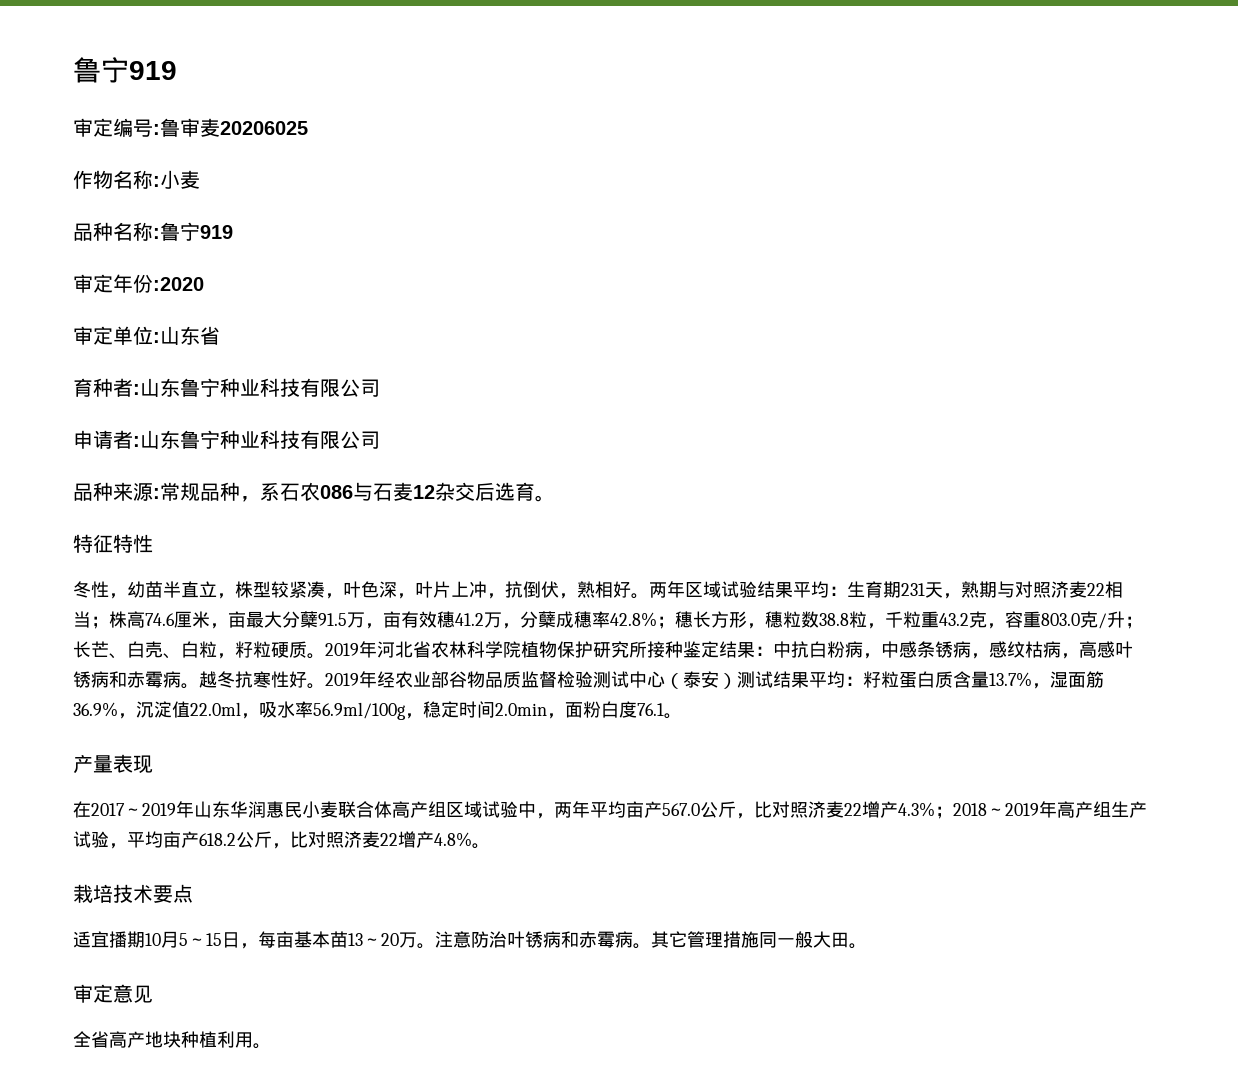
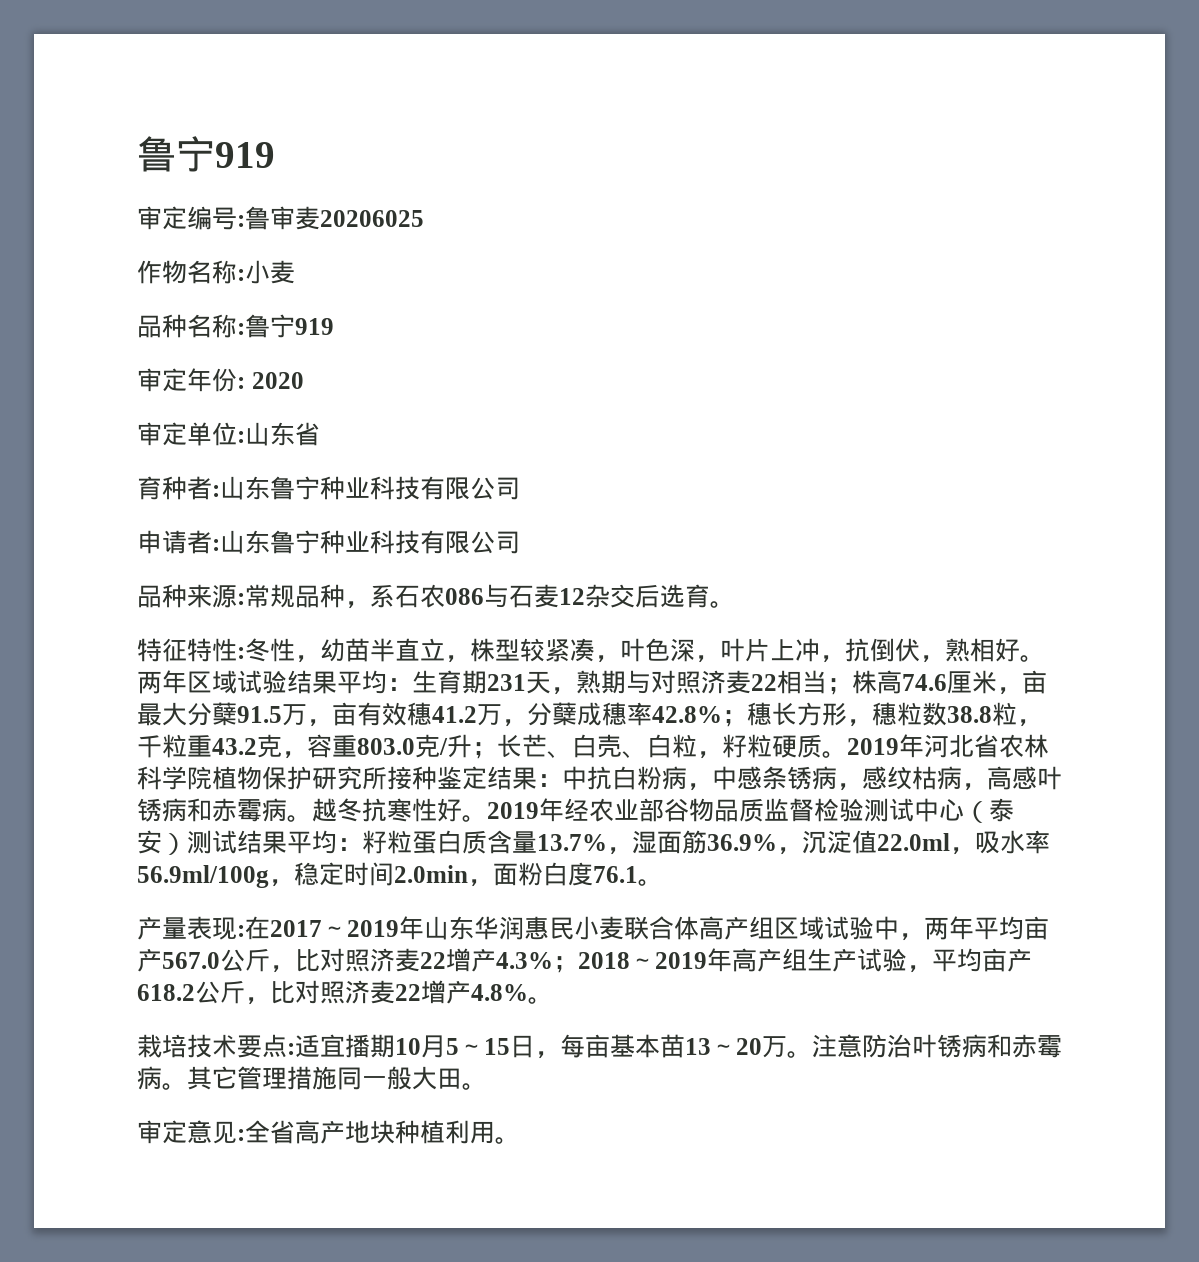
[153,277,204,291] :2020 -> [237,372,304,389] : 2020
(153, 543) // -> [237,647,245,659] :
(153, 764) // -> [237,925,245,937] :
(193, 893) // -> [287,1043,295,1055] :
(153, 994) // -> [237,1129,245,1141] :

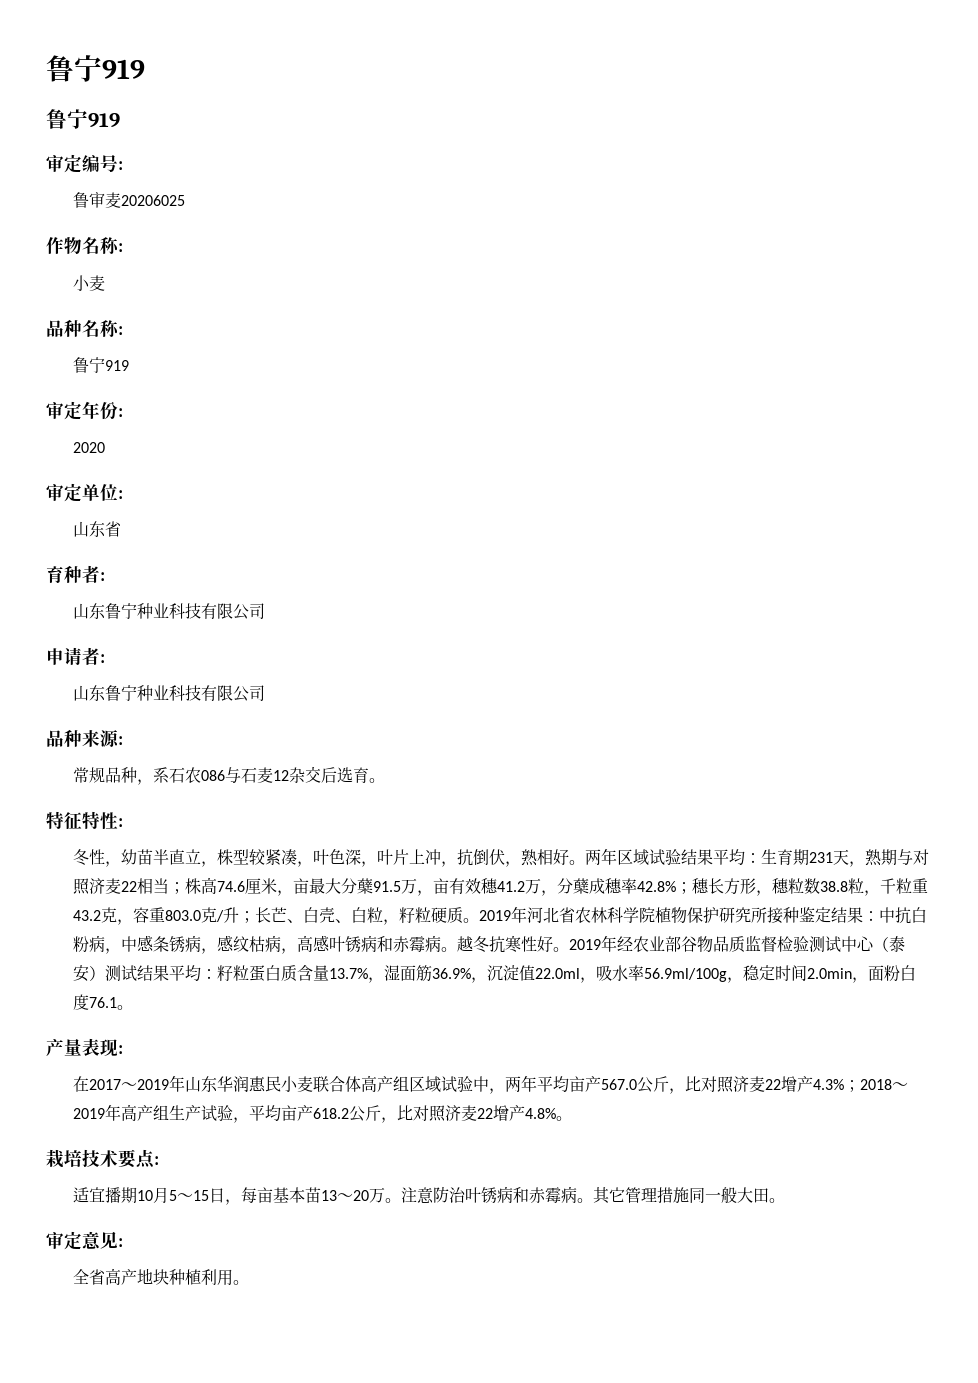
[137,136,275,172] 鲁宁919 -> [46,55,145,82] [46,109,120,129] 鲁宁919 // 鲁宁919
(245, 221) none -> (123, 165) //
(245, 275) none -> (123, 247) //
(245, 329) none -> (123, 330) //
(245, 383) none -> (123, 412) //
(245, 437) none -> (123, 494) //
(220, 491) none -> (105, 576) //
(220, 545) none -> (105, 658) //
(245, 599) none -> (123, 740) //
(245, 653) none -> (123, 822) //
(245, 931) none -> (123, 1049) //
(295, 1049) none -> (159, 1160) //
(245, 1135) none -> (123, 1242) //

